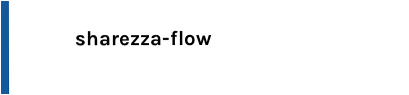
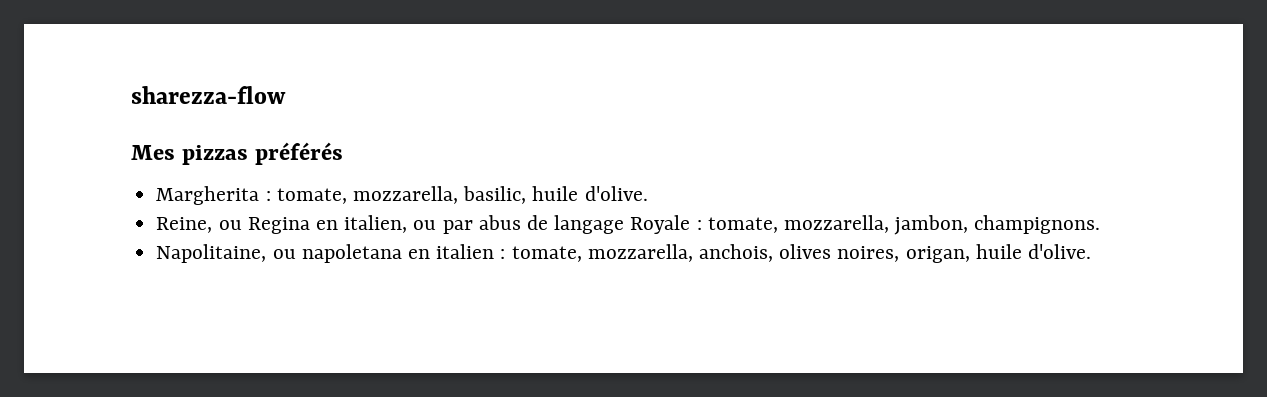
(212, 38) none -> [131,142,343,165] [156,186,648,205] [156,215,1101,235] [156,244,1092,263] // Mes pizzas préférés // Margherita : tomate, mozzarella, basilic, huile d'olive. // Reine, ou Regina en italien, ou par abus de langage Royale : tomate, mozzarella, jambon, champignons. // Napolitaine, ou napoletana en italien : tomate, mozzarella, anchois, olives noires, origan, huile d'olive.

